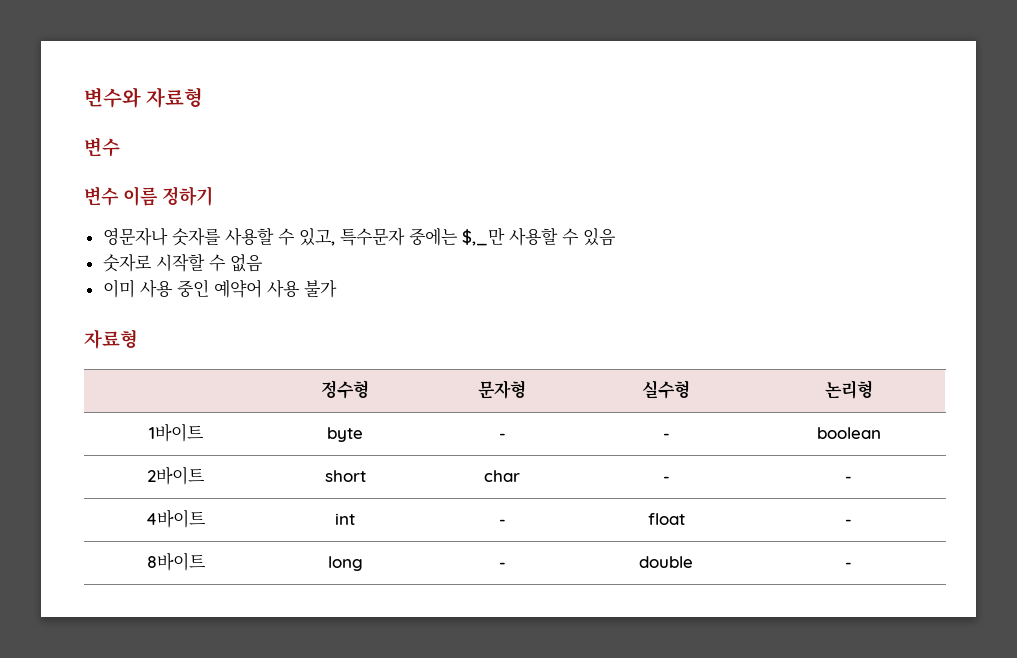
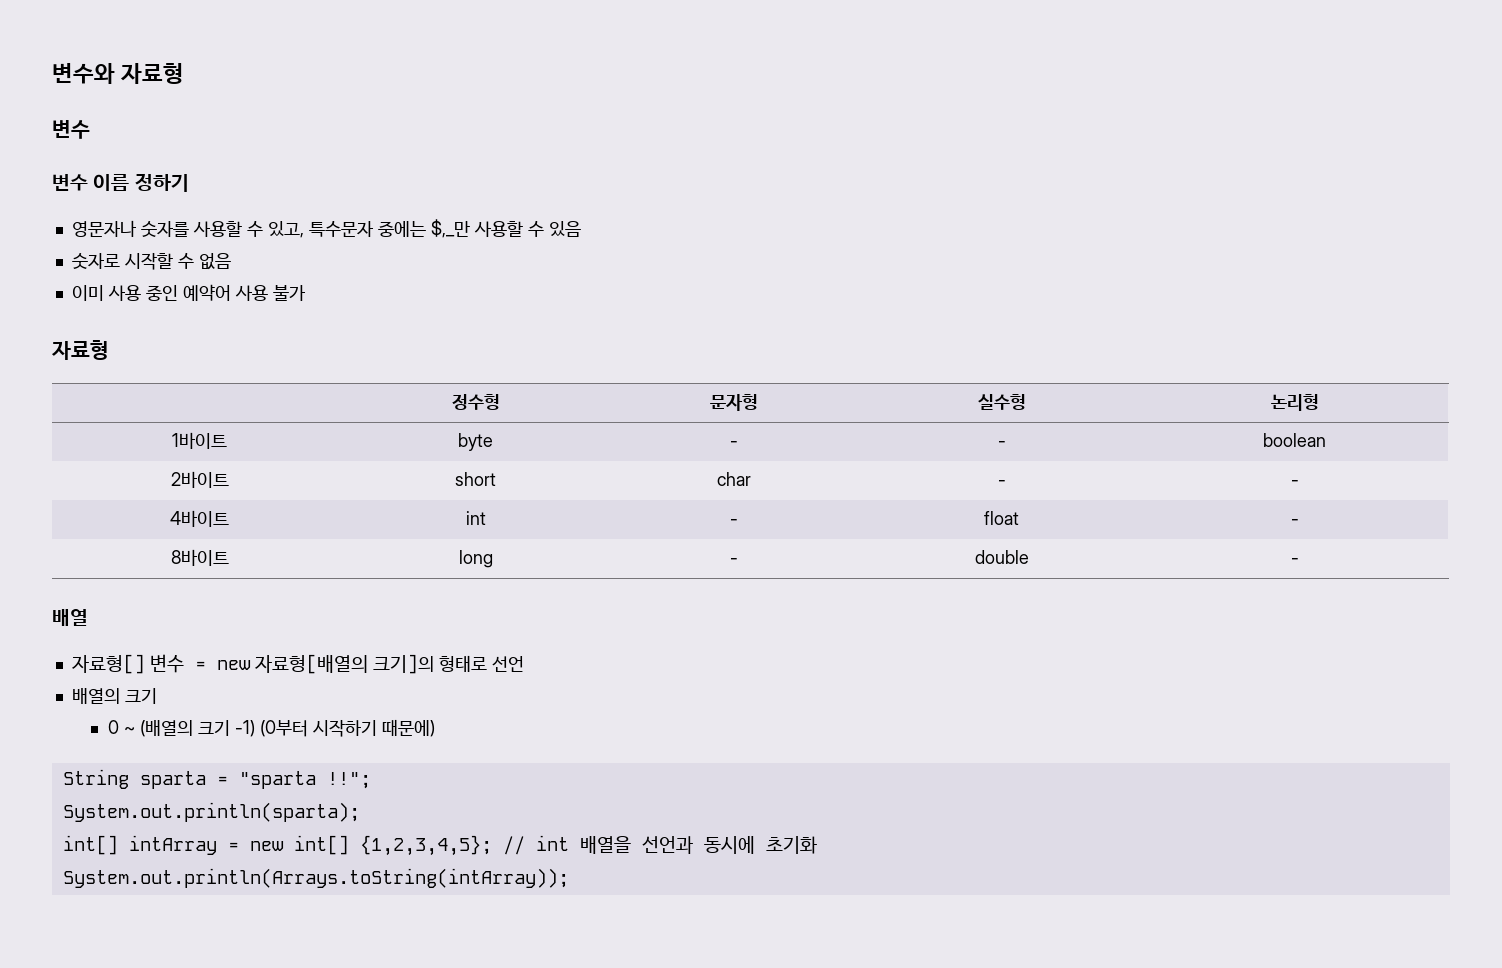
(852, 565) none -> [52,609,88,626] [71,654,525,674] [71,688,157,704] [107,719,435,737] [62,769,371,789] [62,802,360,822] [62,835,817,856] [62,868,569,888] // 배열 // 자료형[] 변수 = new 자료형[배열의 크기]의 형태로 선언 // 배열의 크기 // 0 ~ (배열의 크기 -1) (0부터 시작하기 때문에) // String sparta = "sparta !!"; // System.out.println(sparta); // int[] intArray = new int[] {1,2,3,4,5}; // int 배열을 선언과 동시에 초기화 // System.out.println(Arrays.toString(intArray));

